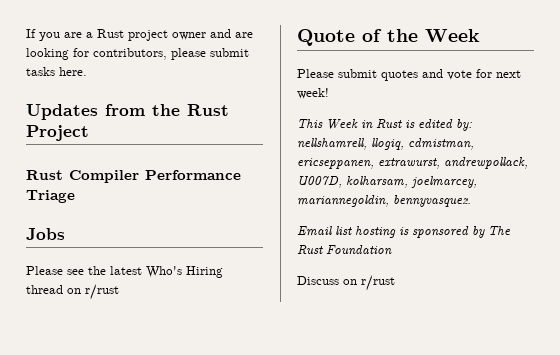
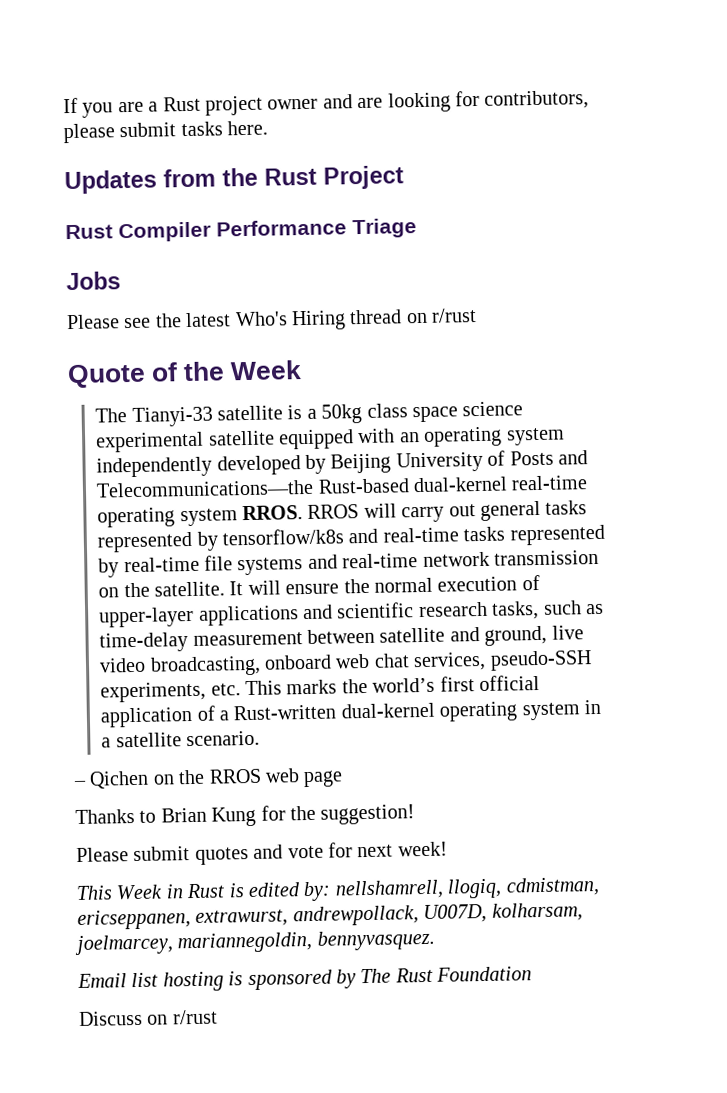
(480, 35) none -> [95,401,524,427] [96,426,565,453] [96,450,589,478] [96,475,589,498] [97,500,588,528] [97,524,605,553] [98,549,600,578] [98,574,540,598] [99,600,605,628] [99,625,584,653] [99,650,592,677] [100,674,541,703] [100,699,602,728] [101,730,261,748] [74,768,344,789] [75,804,416,827] // The Tianyi-33 satellite is a 50kg class space science experimental satellite equipped with an operating system independently developed by Beijing University of Posts and Telecommunications—the Rust-based dual-kernel real-time operating system RROS. RROS will carry out general tasks represented by tensorflow/k8s and real-time tasks represented by real-time file systems and real-time network transmission on the satellite. It will ensure the normal execution of upper-layer applications and scientific research tasks, such as time-delay measurement between satellite and ground, live video broadcasting, onboard web chat services, pseudo-SSH experiments, etc. This marks the world’s first official application of a Rust-written dual-kernel operating system in a satellite scenario. // – Qichen on the RROS web page // Thanks to Brian Kung for the suggestion!

